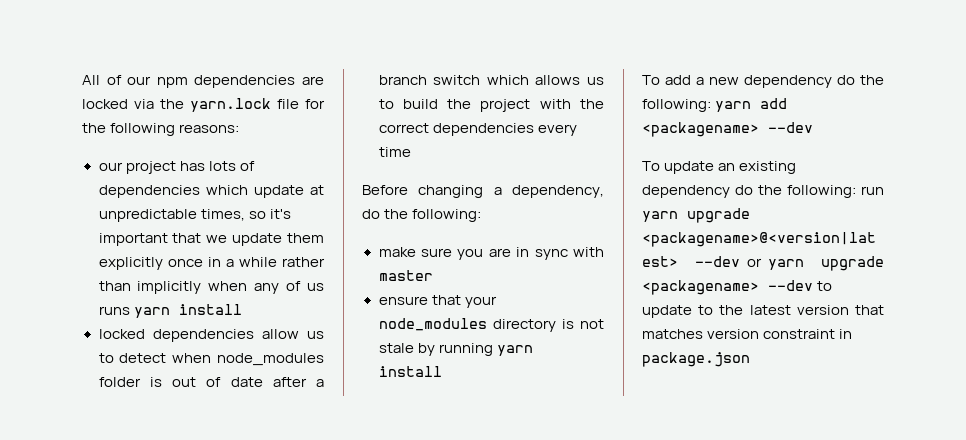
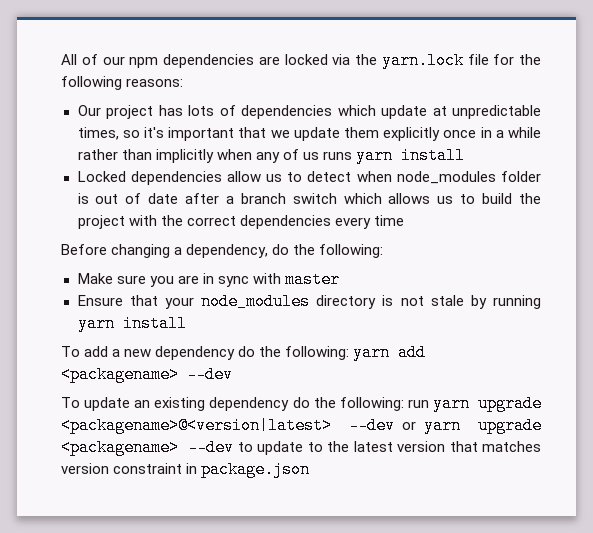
[98,162,123,171] our -> [77,105,101,116] Our
[98,329,145,339] locked -> [77,171,126,182] Locked
[378,247,416,257] make -> [77,273,113,284] Make
[378,296,428,305] ensure -> [77,295,123,306] Ensure

